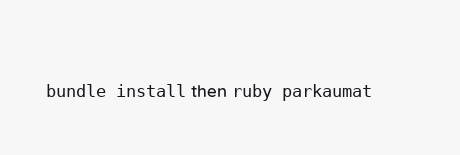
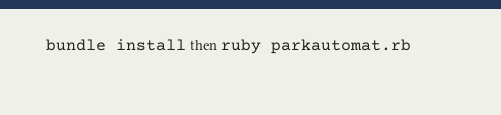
[282,84,372,101] parkaumat -> [271,39,411,54] parkautomat.rb

